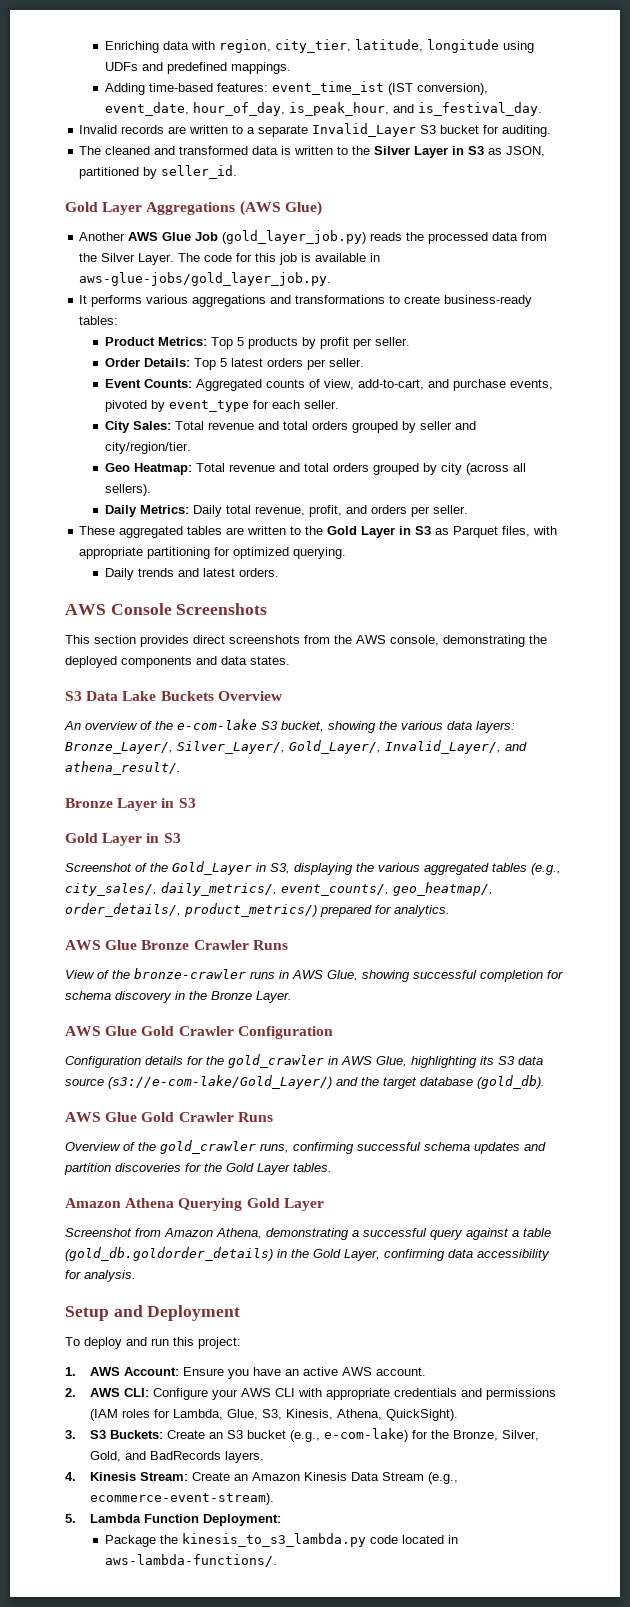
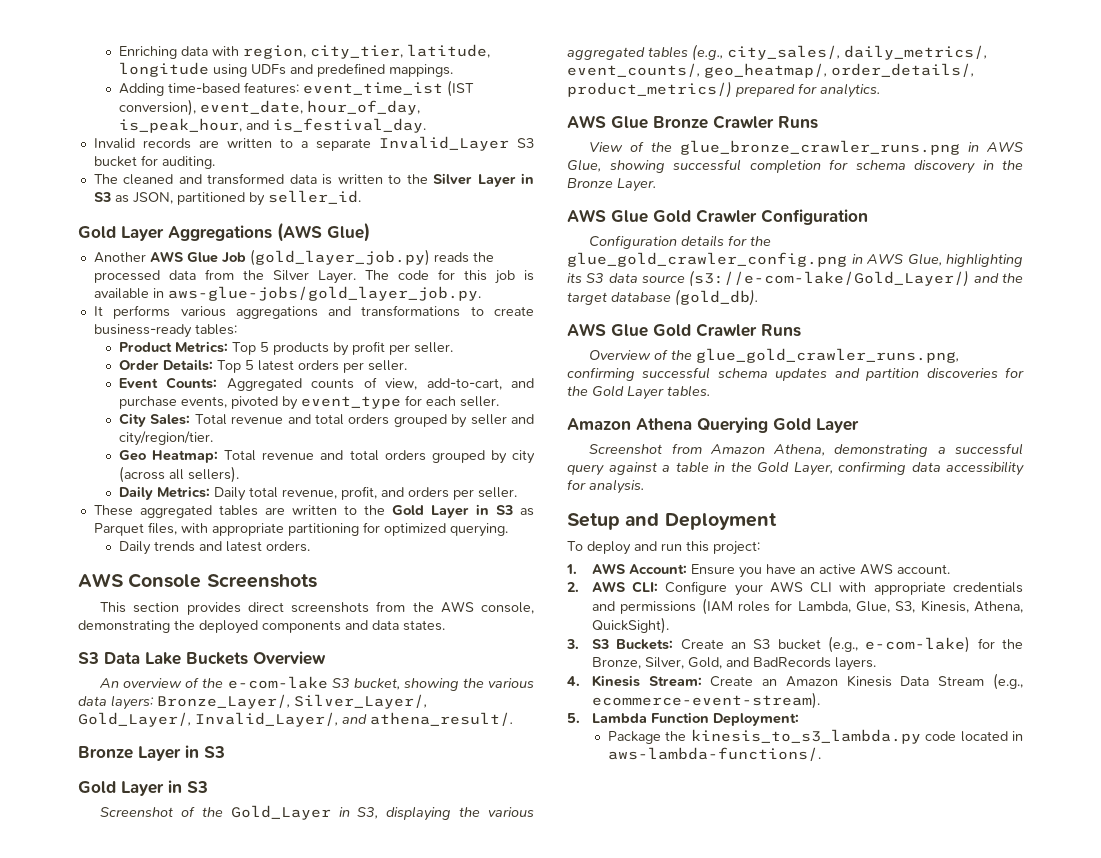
[134,968,275,979] bronze-crawler runs -> [680,140,961,155] glue_bronze_crawler_runs.png
[228,1054,324,1068] gold_crawler -> [567,252,847,267] glue_gold_crawler_config.png
[160,1140,289,1154] gold_crawler runs, -> [696,348,960,363] glue_gold_crawler_runs.png,
[65,1247,273,1261] (gold_db.goldorder_details) -> (709, 467) none

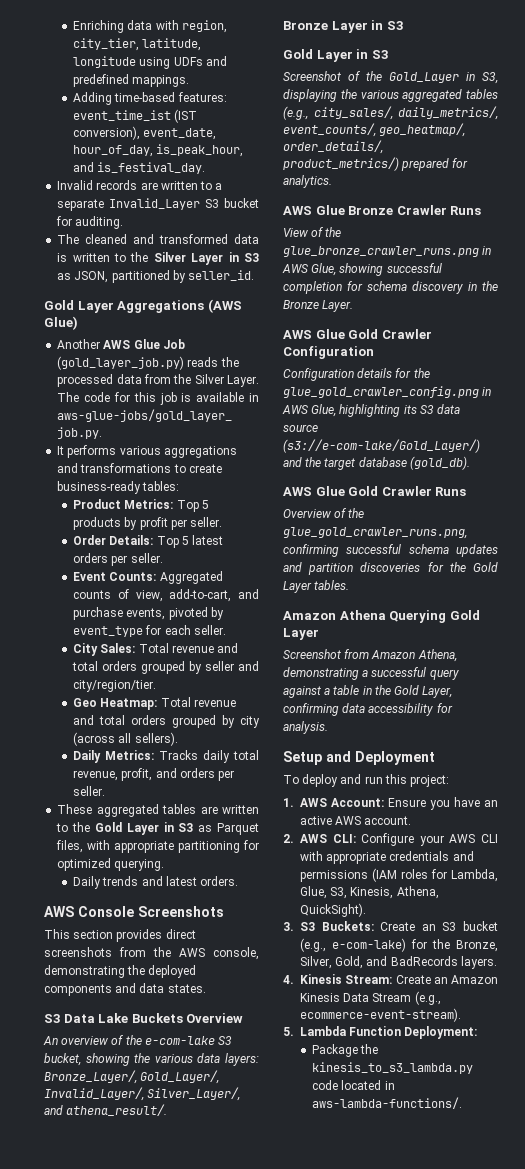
[213,487,246,501] Daily -> [159,750,231,763] Tracks daily
[294,694,427,709] Silver_Layer/, -> (137, 1077) none
(338, 719) none -> [147,1087,241,1101] Silver_Layer/,

